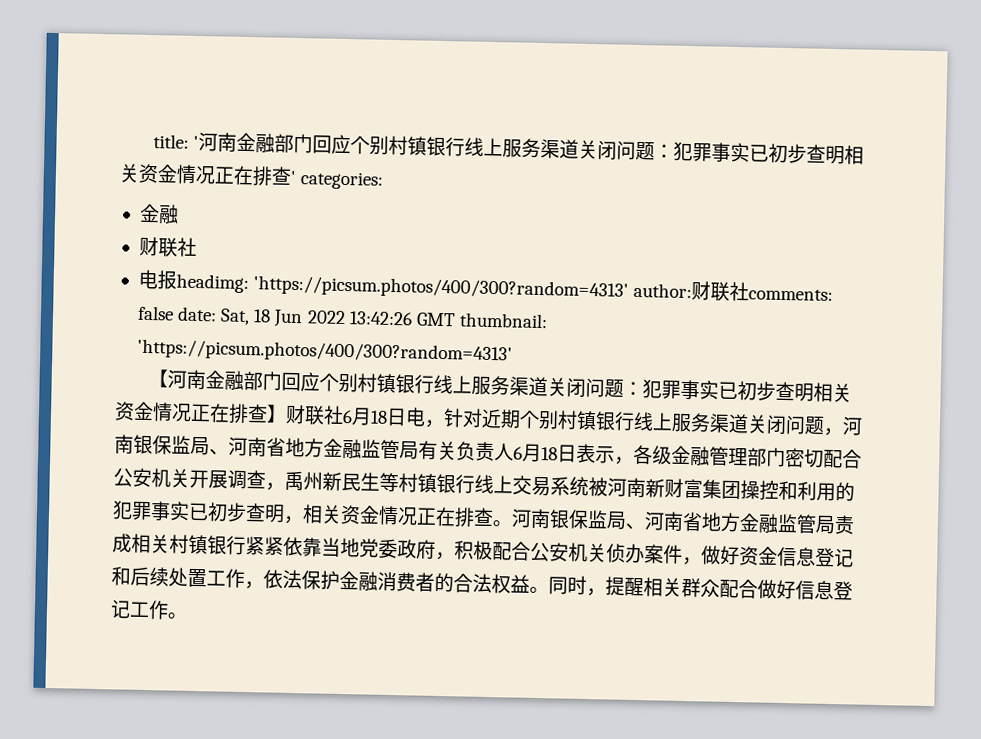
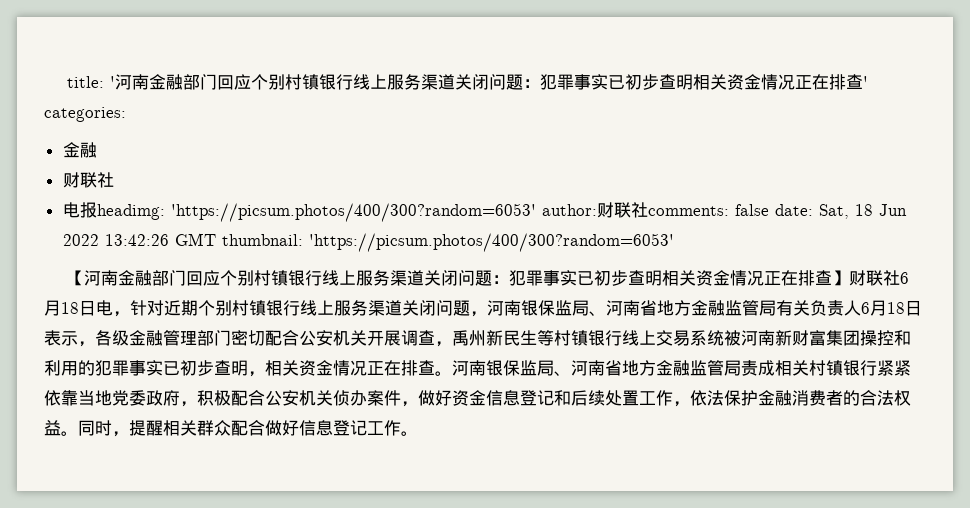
[253,275,630,301] 'https://picsum.photos/400/300?random=4313' -> [170,203,536,222] 'https://picsum.photos/400/300?random=6053'
[136,338,513,365] 'https://picsum.photos/400/300?random=4313' -> [308,233,674,252] 'https://picsum.photos/400/300?random=6053'

